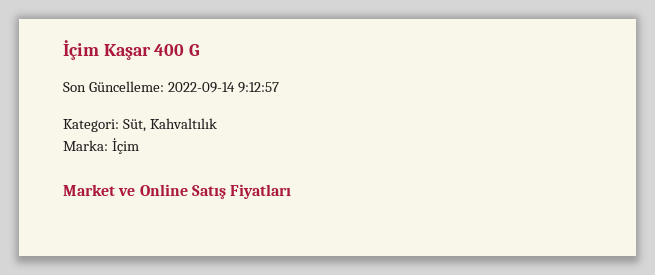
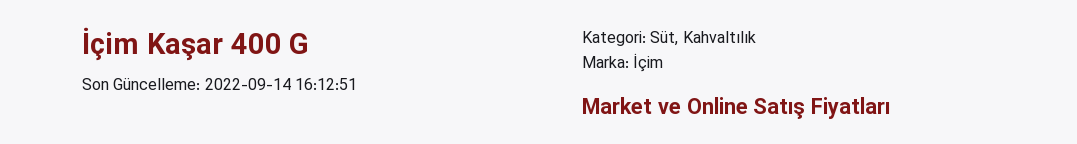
[237,82,279,93] 9:12:57 -> [294,78,357,90] 16:12:51

